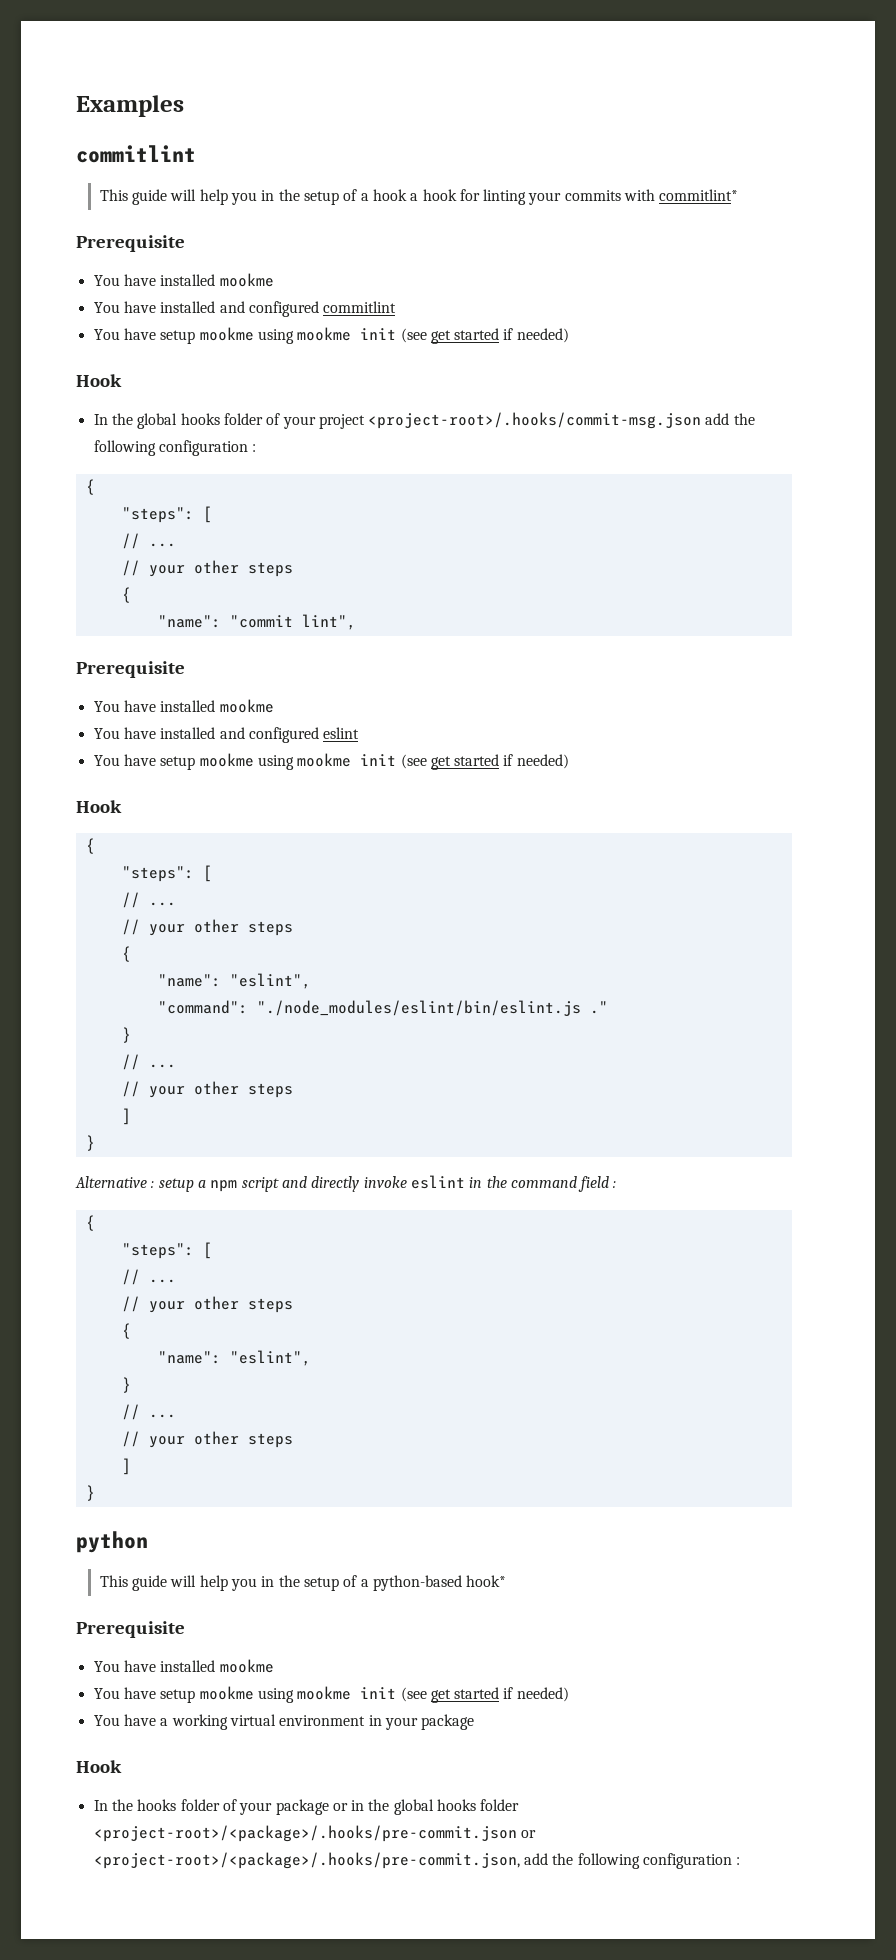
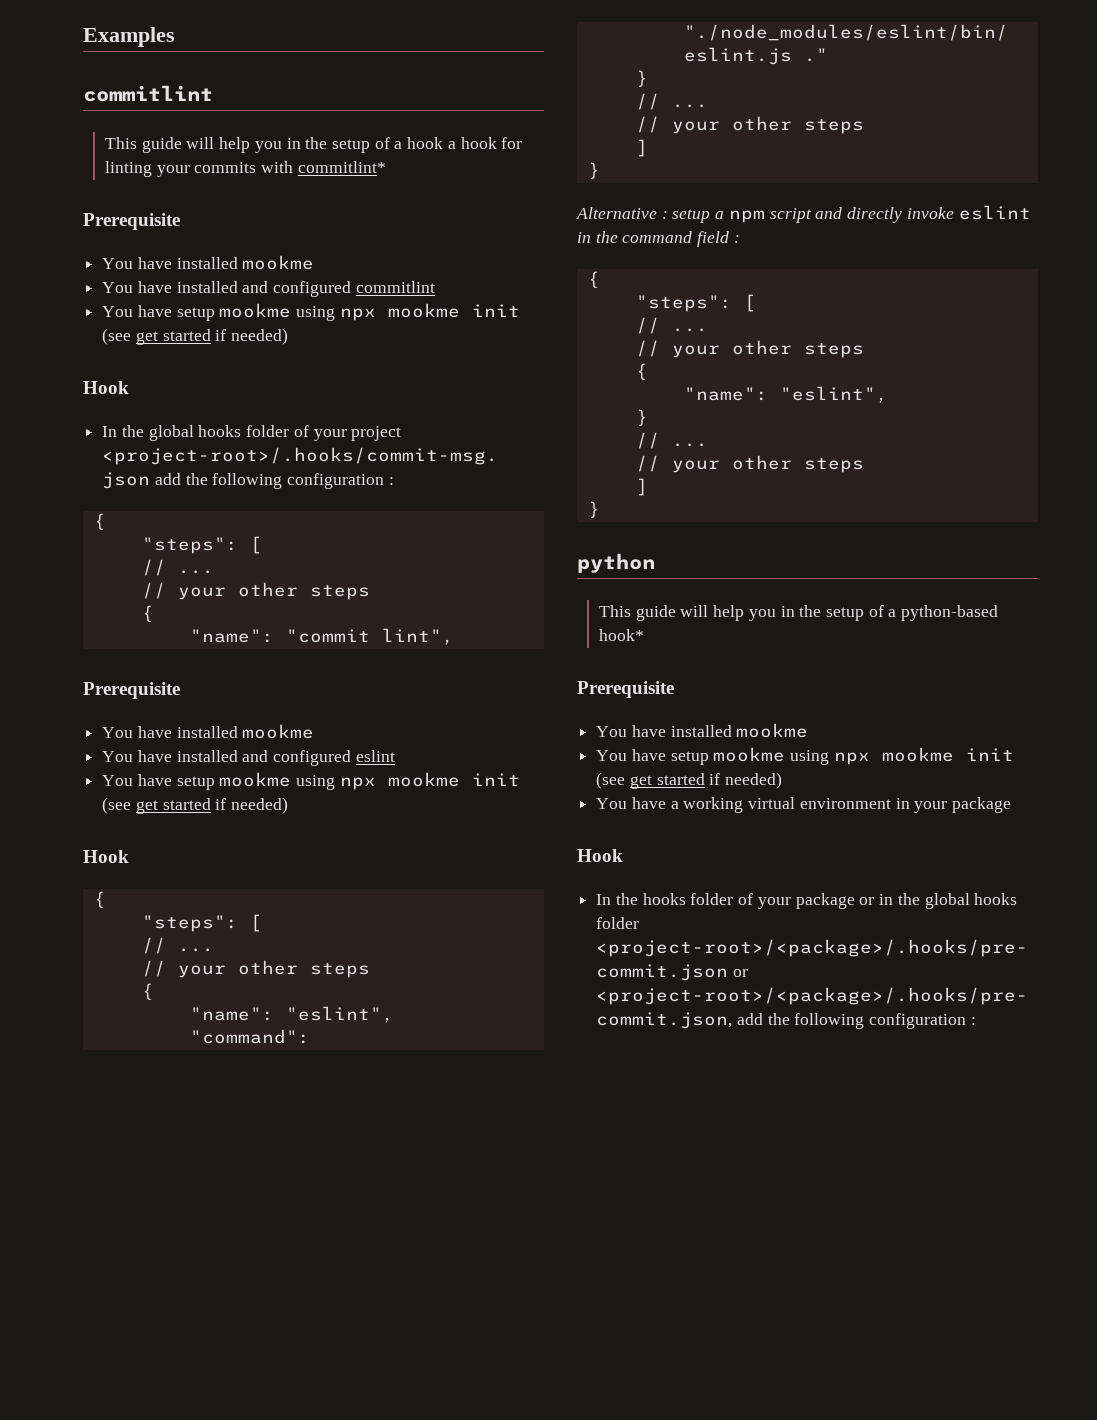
(294, 336) none -> [339,308,376,321] npx
(294, 762) none -> [339,777,376,790] npx
(294, 1695) none -> [833,752,870,765] npx

